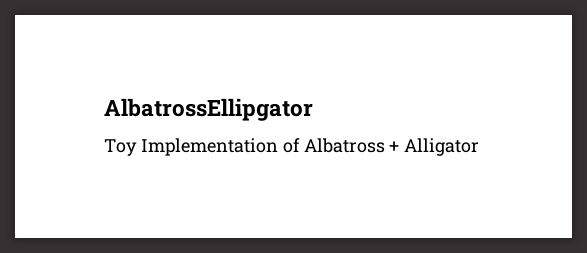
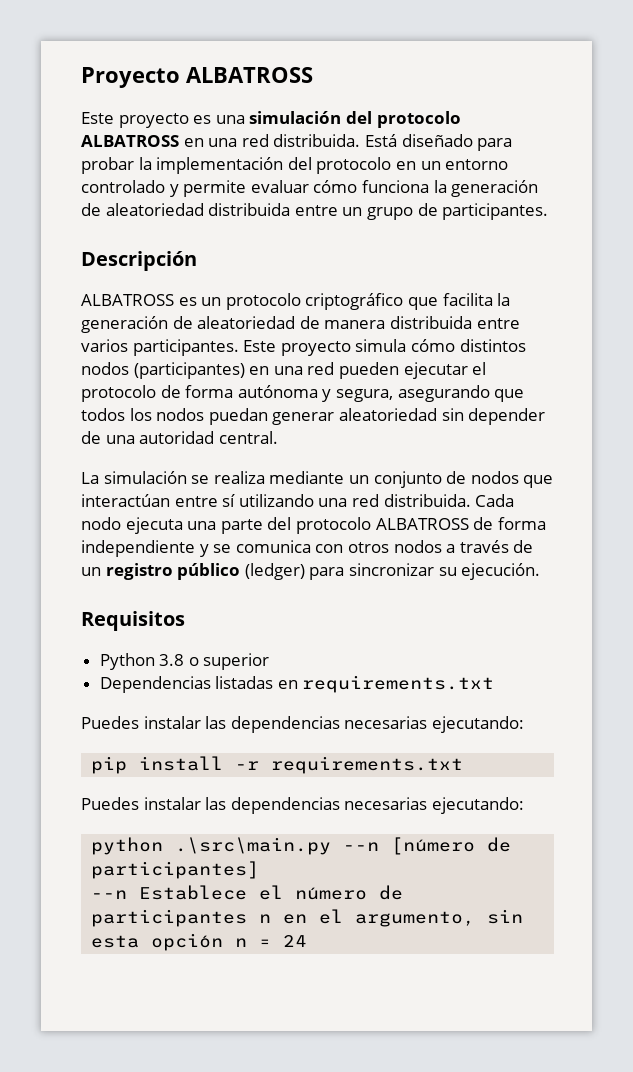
[104,98,313,121] [104,138,480,156] AlbatrossEllipgator // Toy Implementation of Albatross + Alligator -> [81,67,313,88] [81,111,461,128] [81,134,513,151] [81,157,509,174] [81,180,539,197] [81,203,549,220] [81,251,197,271] [81,293,511,310] [81,316,520,333] [81,339,526,356] [81,362,487,379] [81,385,525,402] [81,408,546,425] [81,431,278,444] [81,471,554,488] [81,494,515,507] [81,517,546,534] [81,540,534,557] [81,563,541,580] [81,611,185,631] [99,653,270,670] [99,675,495,693] [81,716,524,733] [91,756,464,774] [81,797,524,814] [91,837,512,855] [91,861,260,879] [91,885,404,900] [91,909,524,927] [91,933,308,951] Proyecto ALBATROSS // Este proyecto es una simulación del protocolo ALBATROSS en una red distribuida. Está diseñado para probar la implementación del protocolo en un entorno controlado y permite evaluar cómo funciona la generación de aleatoriedad distribuida entre un grupo de participantes. // Descripción // ALBATROSS es un protocolo criptográfico que facilita la generación de aleatoriedad de manera distribuida entre varios participantes. Este proyecto simula cómo distintos nodos (participantes) en una red pueden ejecutar el protocolo de forma autónoma y segura, asegurando que todos los nodos puedan generar aleatoriedad sin depender de una autoridad central. // La simulación se realiza mediante un conjunto de nodos que interactúan entre sí utilizando una red distribuida. Cada nodo ejecuta una parte del protocolo ALBATROSS de forma independiente y se comunica con otros nodos a través de un registro público (ledger) para sincronizar su ejecución. // Requisitos // Python 3.8 o superior // Dependencias listadas en requirements.txt // Puedes instalar las dependencias necesarias ejecutando: // pip install -r requirements.txt // Puedes instalar las dependencias necesarias ejecutando: // python .\src\main.py --n [número de participantes] // --n Establece el número de participantes n en el argumento, sin esta opción n = 24

